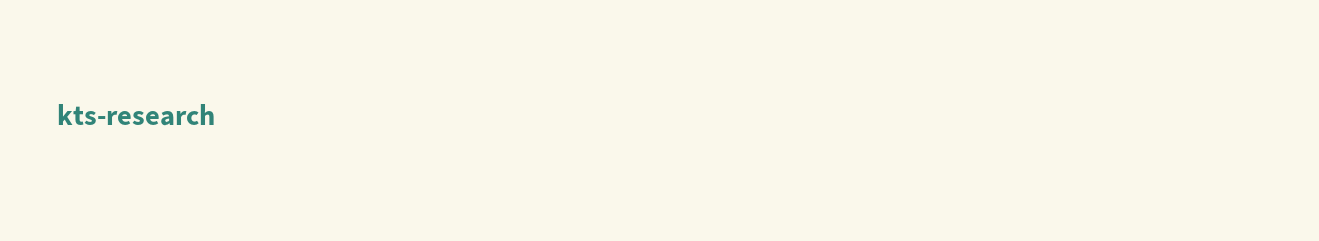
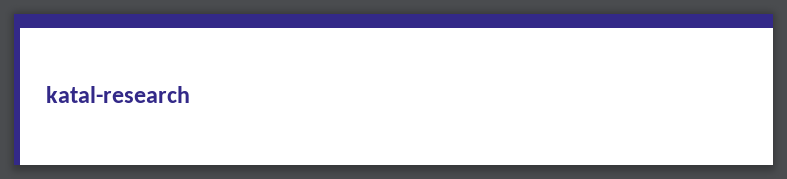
[57,104,215,126] kts-research -> [46,86,190,103] katal-research

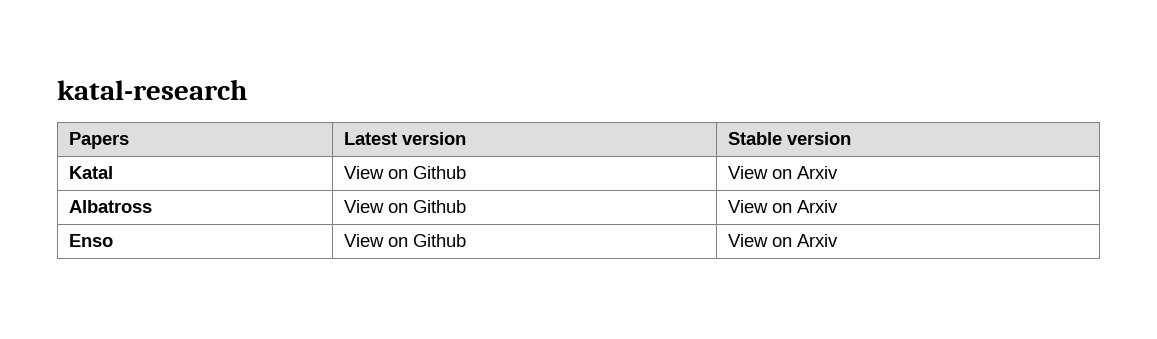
(190, 94) none -> [68,132,129,149] [343,132,466,145] [727,132,851,145] [68,166,113,179] [343,166,466,179] [727,166,838,179] [68,200,152,213] [343,200,466,213] [727,200,838,213] [68,234,113,247] [343,234,466,247] [727,234,838,247] // Papers | Latest version | Stable version // Katal | View on Github | View on Arxiv // Albatross | View on Github | View on Arxiv // Enso | View on Github | View on Arxiv

